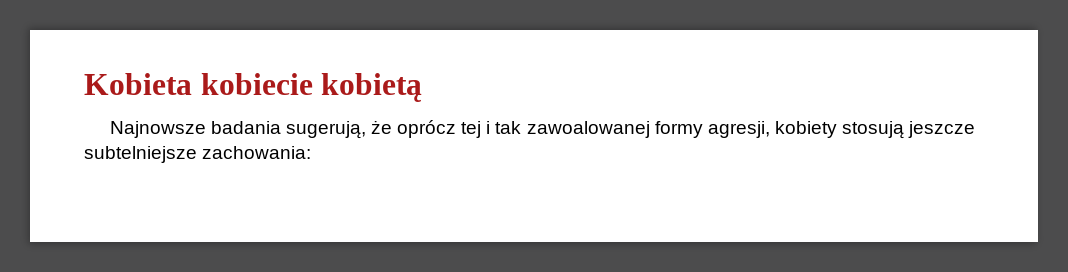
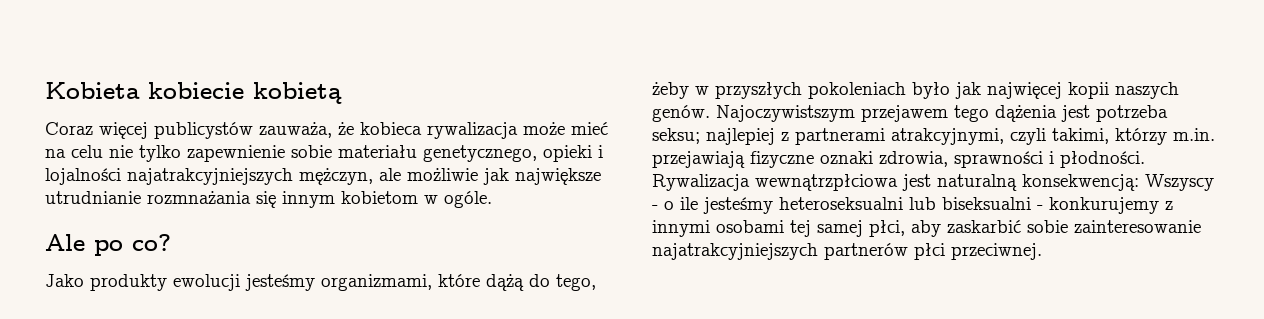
[109,120,976,139] [84,146,312,163] Najnowsze badania sugerują, że oprócz tej i tak zawoalowanej formy agresji, kobiety stosują jeszcze subtelniejsze zachowania: -> [45,122,608,139] [45,145,603,162] [45,168,601,185] [45,191,492,208] [45,234,171,256] [45,274,596,291] [652,82,1179,99] [652,105,1168,122] [652,128,1215,145] [652,151,1145,168] [652,174,1214,191] [652,197,1173,214] [652,220,1201,237] [652,243,1042,260] Coraz więcej publicystów zauważa, że kobieca rywalizacja może mieć na celu nie tylko zapewnienie sobie materiału genetycznego, opieki i lojalności najatrakcyjniejszych mężczyn, ale możliwie jak największe utrudnianie rozmnażania się innym kobietom w ogóle. // Ale po co? // Jako produkty ewolucji jesteśmy organizmami, które dążą do tego, żeby w przyszłych pokoleniach było jak najwięcej kopii naszych genów. Najoczywistszym przejawem tego dążenia jest potrzeba seksu; najlepiej z partnerami atrakcyjnymi, czyli takimi, którzy m.in. przejawiają fizyczne oznaki zdrowia, sprawności i płodności. Rywalizacja wewnątrzpłciowa jest naturalną konsekwencją: Wszyscy - o ile jesteśmy heteroseksualni lub biseksualni - konkurujemy z innymi osobami tej samej płci, aby zaskarbić sobie zainteresowanie najatrakcyjniejszych partnerów płci przeciwnej.

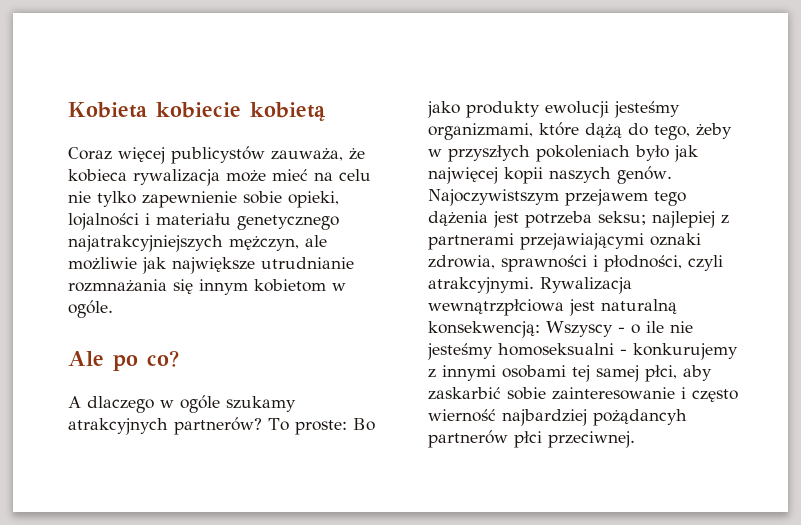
[338,145,603,162] [45,168,121,185] materiału genetycznego, opieki i lojalności -> [288,191,339,208] [68,213,339,230] opieki, lojalności i materiału genetycznego
[45,274,84,287] Jako -> [68,395,296,413] [68,417,375,435] [427,101,460,118] A dlaczego w ogóle szukamy atrakcyjnych partnerów? To proste: Bo jako
[891,128,1215,145] [652,151,814,168] atrakcyjnymi, czyli takimi, którzy m.in. przejawiają fizyczne -> [520,233,644,250] przejawiającymi
[1060,151,1145,168] płodności. -> [604,255,723,272] [428,277,534,294] płodności, czyli atrakcyjnymi.
[703,197,1031,214] jesteśmy heteroseksualni lub biseksualni -> [670,321,693,333] [427,343,614,360] nie jesteśmy homoseksualni
[652,243,818,260] najatrakcyjniejszych -> [681,387,738,402] [428,409,687,426] i często wierność najbardziej pożądancyh

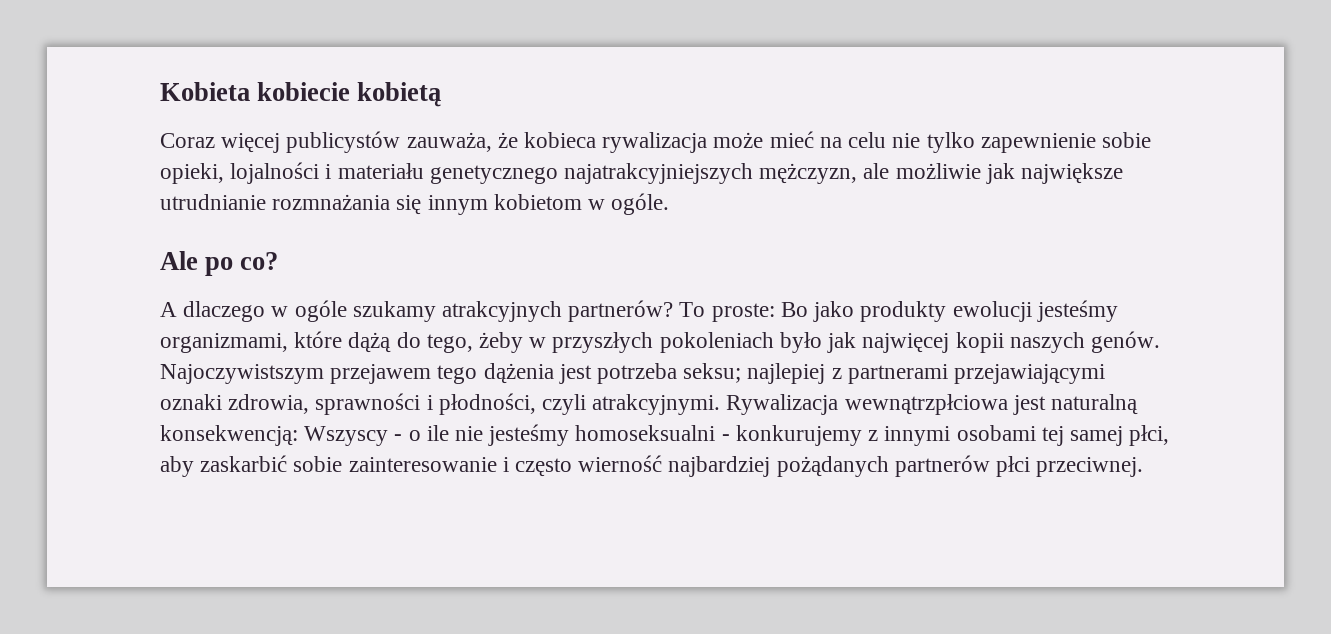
[229,236,299,251] mężczyn, -> [759,163,858,184] mężczyzn,
[593,409,687,426] pożądancyh -> [776,456,889,477] pożądanych

